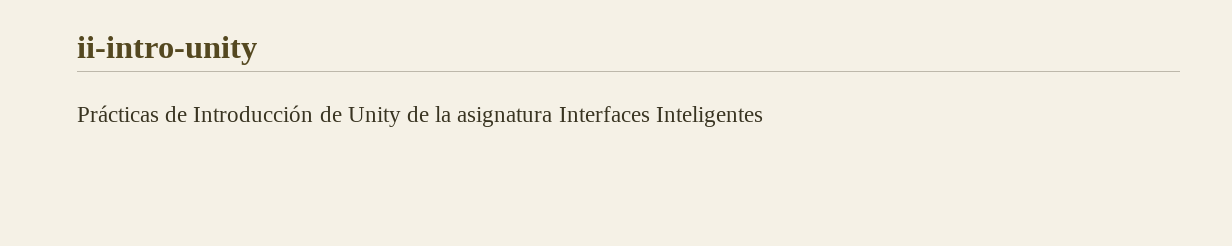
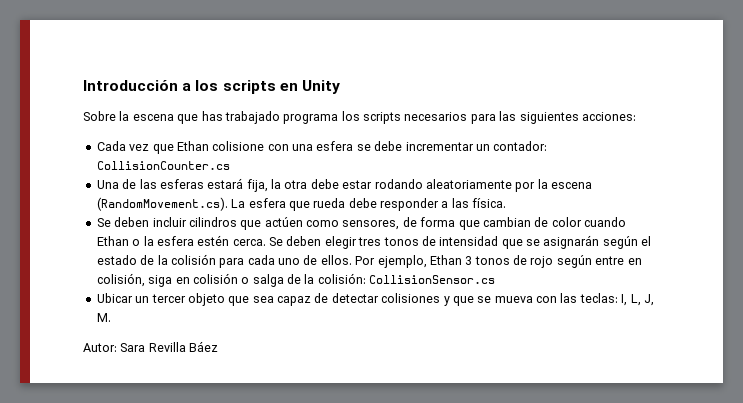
[77,36,257,65] [77,105,763,127] ii-intro-unity // Prácticas de Introducción de Unity de la asignatura Interfaces Inteligentes -> [83,80,340,94] [83,111,636,124] [96,141,548,154] [96,161,230,170] [96,178,592,192] [96,197,507,211] [96,217,626,230] [96,235,652,249] [96,254,642,268] [96,273,496,287] [96,293,654,306] [96,313,111,322] [83,341,219,352] Introducción a los scripts en Unity // Sobre la escena que has trabajado programa los scripts necesarios para las siguientes acciones: // Cada vez que Ethan colisione con una esfera se debe incrementar un contador: CollisionCounter.cs // Una de las esferas estará fija, la otra debe estar rodando aleatoriamente por la escena (RandomMovement.cs). La esfera que rueda debe responder a las física. // Se deben incluir cilindros que actúen como sensores, de forma que cambian de color cuando Ethan o la esfera estén cerca. Se deben elegir tres tonos de intensidad que se asignarán según el estado de la colisión para cada uno de ellos. Por ejemplo, Ethan 3 tonos de rojo según entre en colisión, siga en colisión o salga de la colisión: CollisionSensor.cs // Ubicar un tercer objeto que sea capaz de detectar colisiones y que se mueva con las teclas: I, L, J, M. // Autor: Sara Revilla Báez

